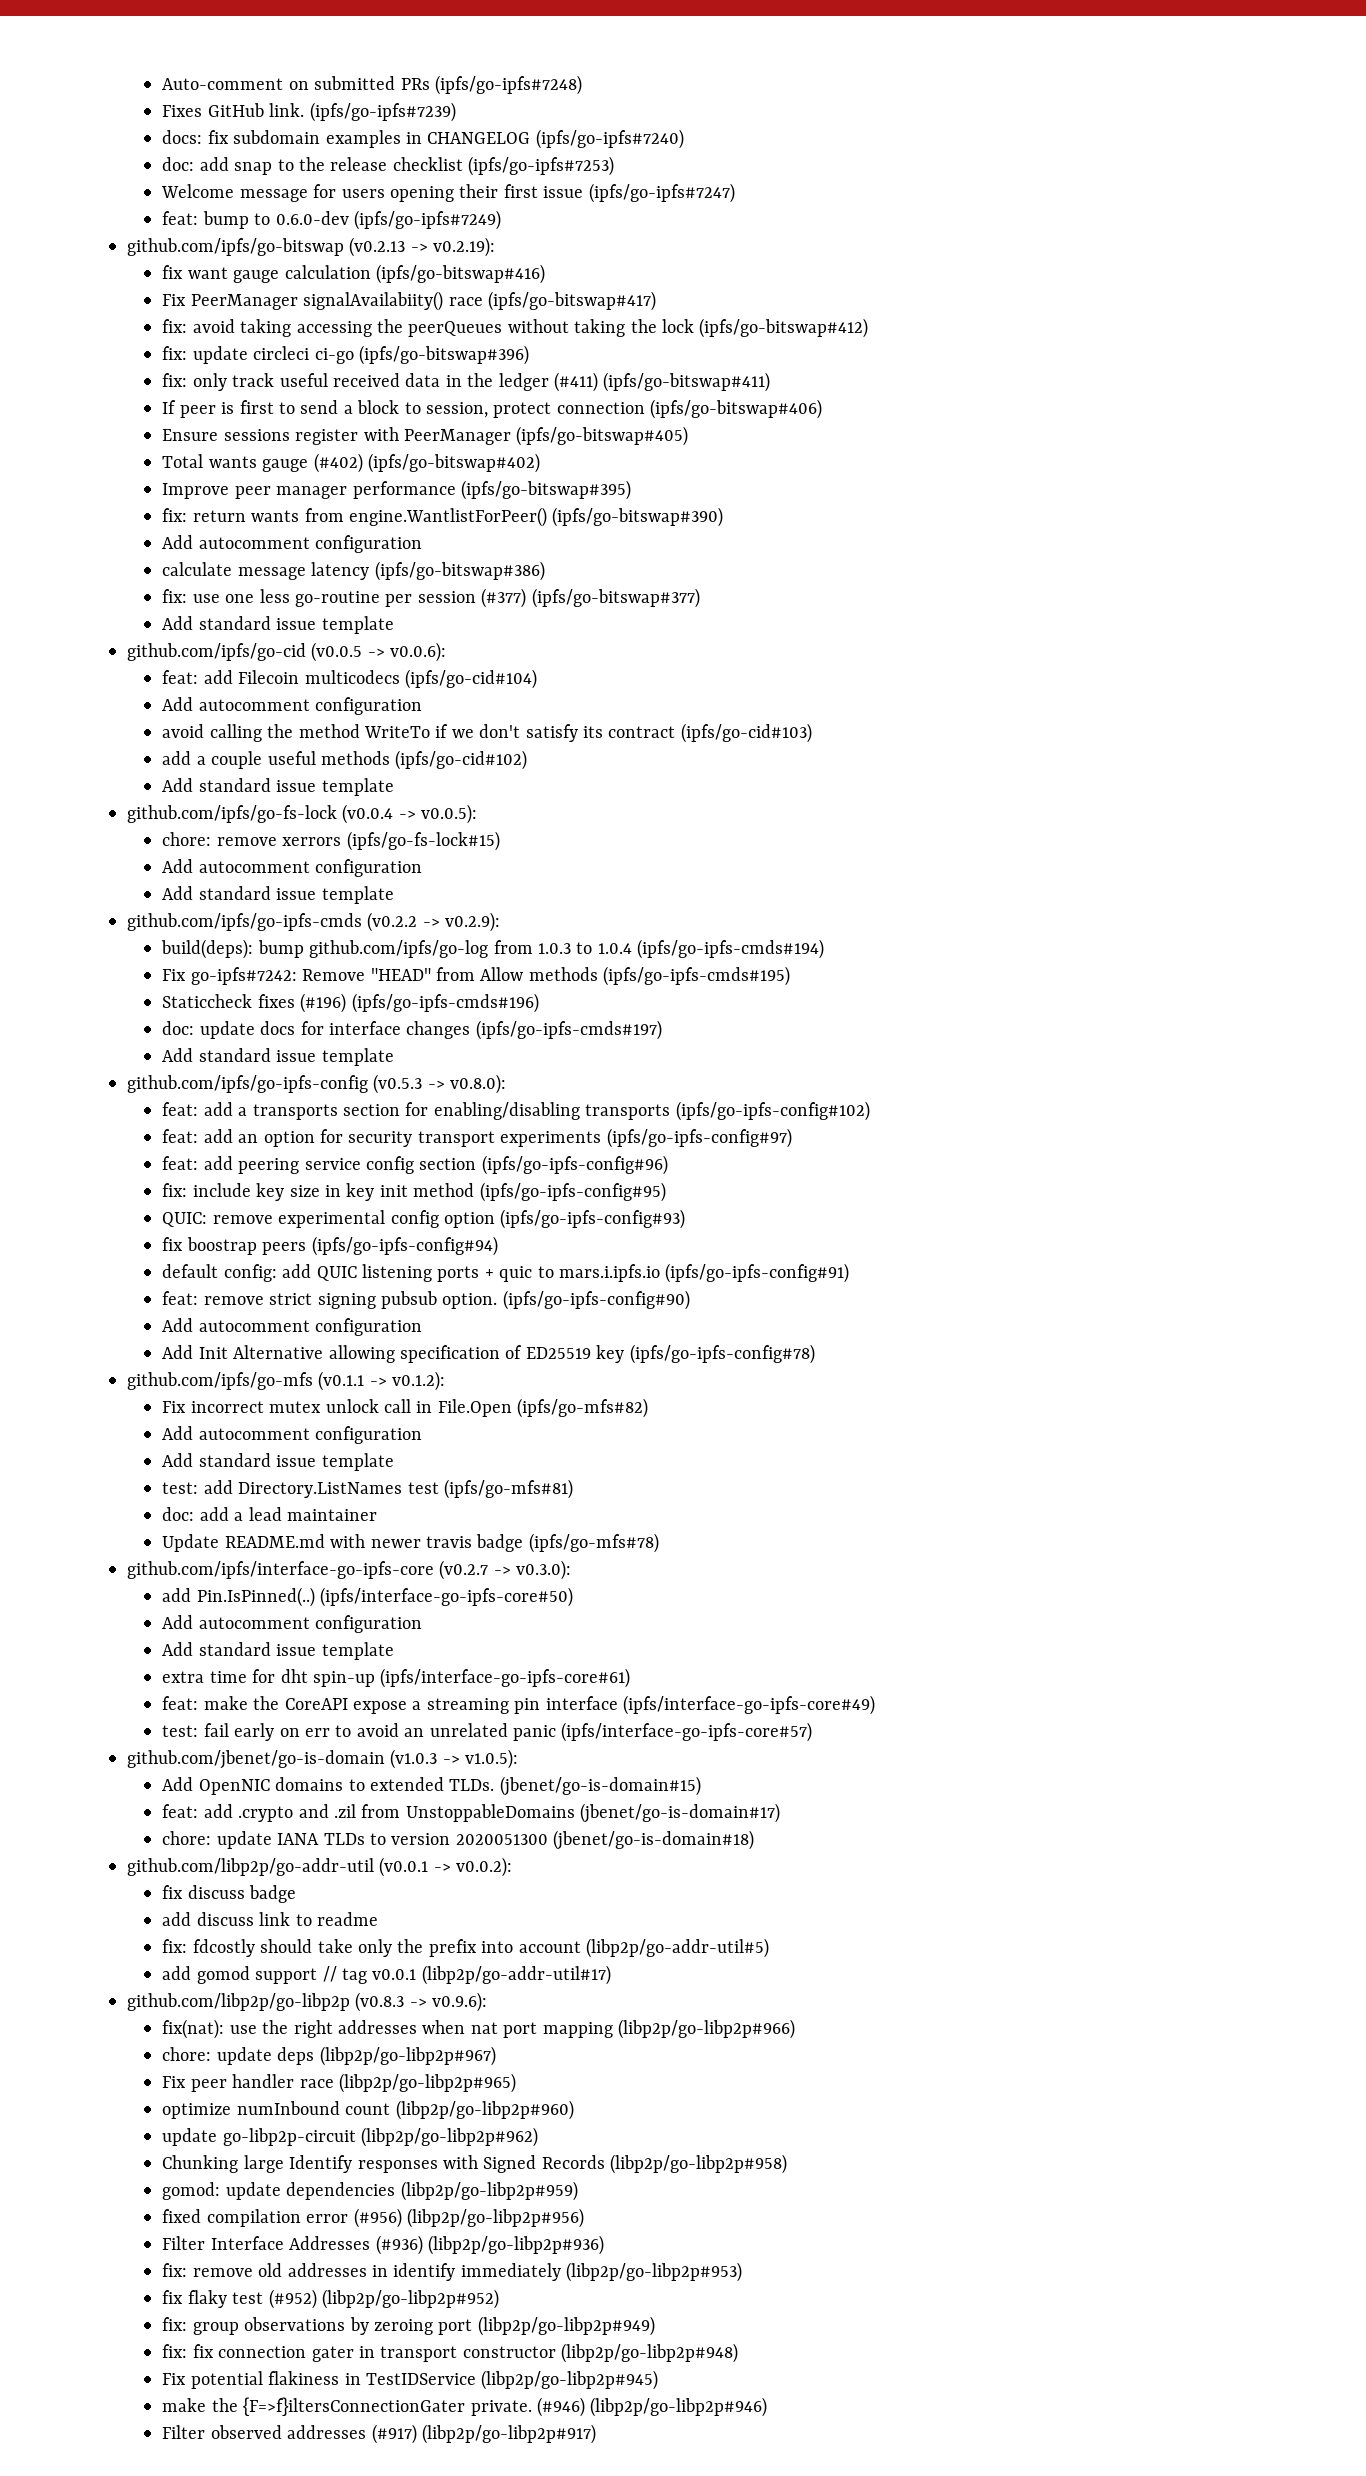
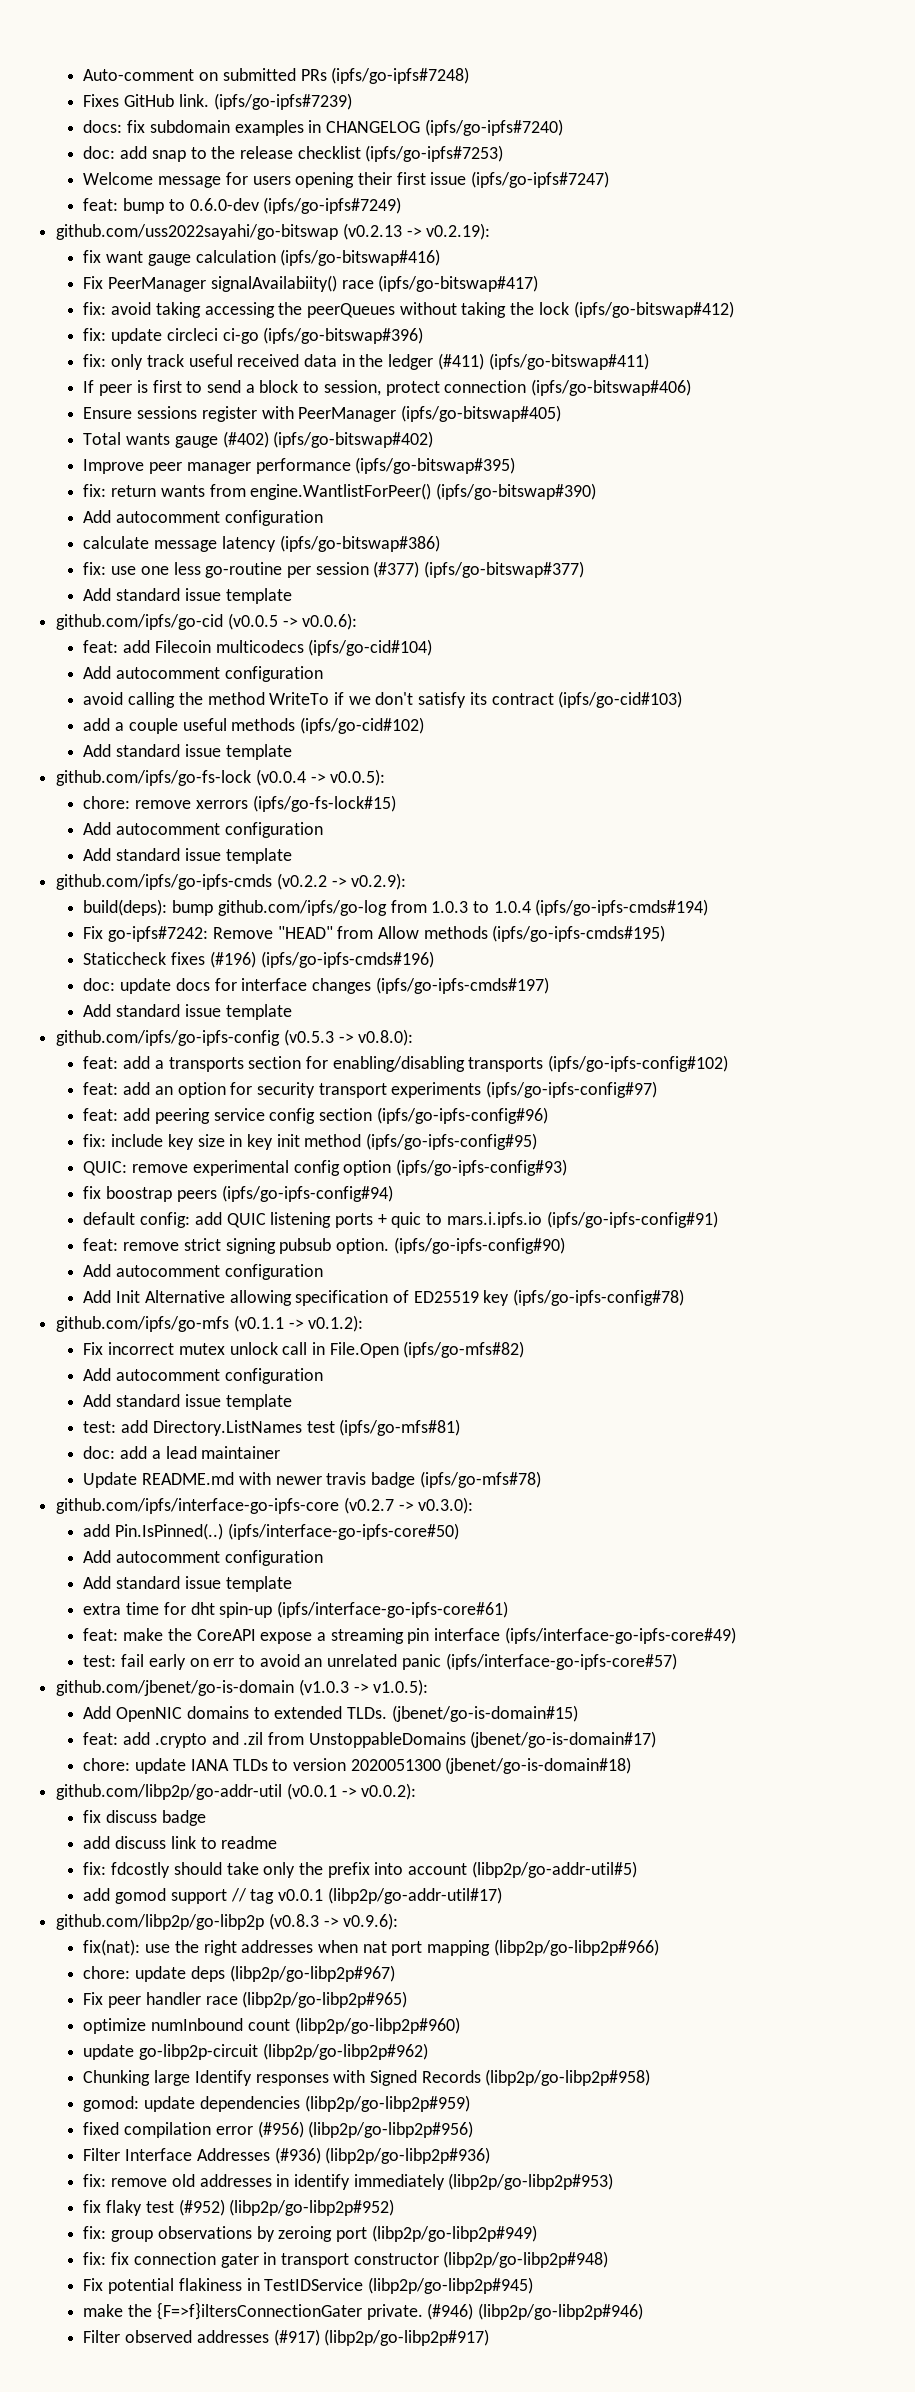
[127,238,344,256] github.com/ipfs/go-bitswap -> [56,224,339,240] github.com/uss2022sayahi/go-bitswap

